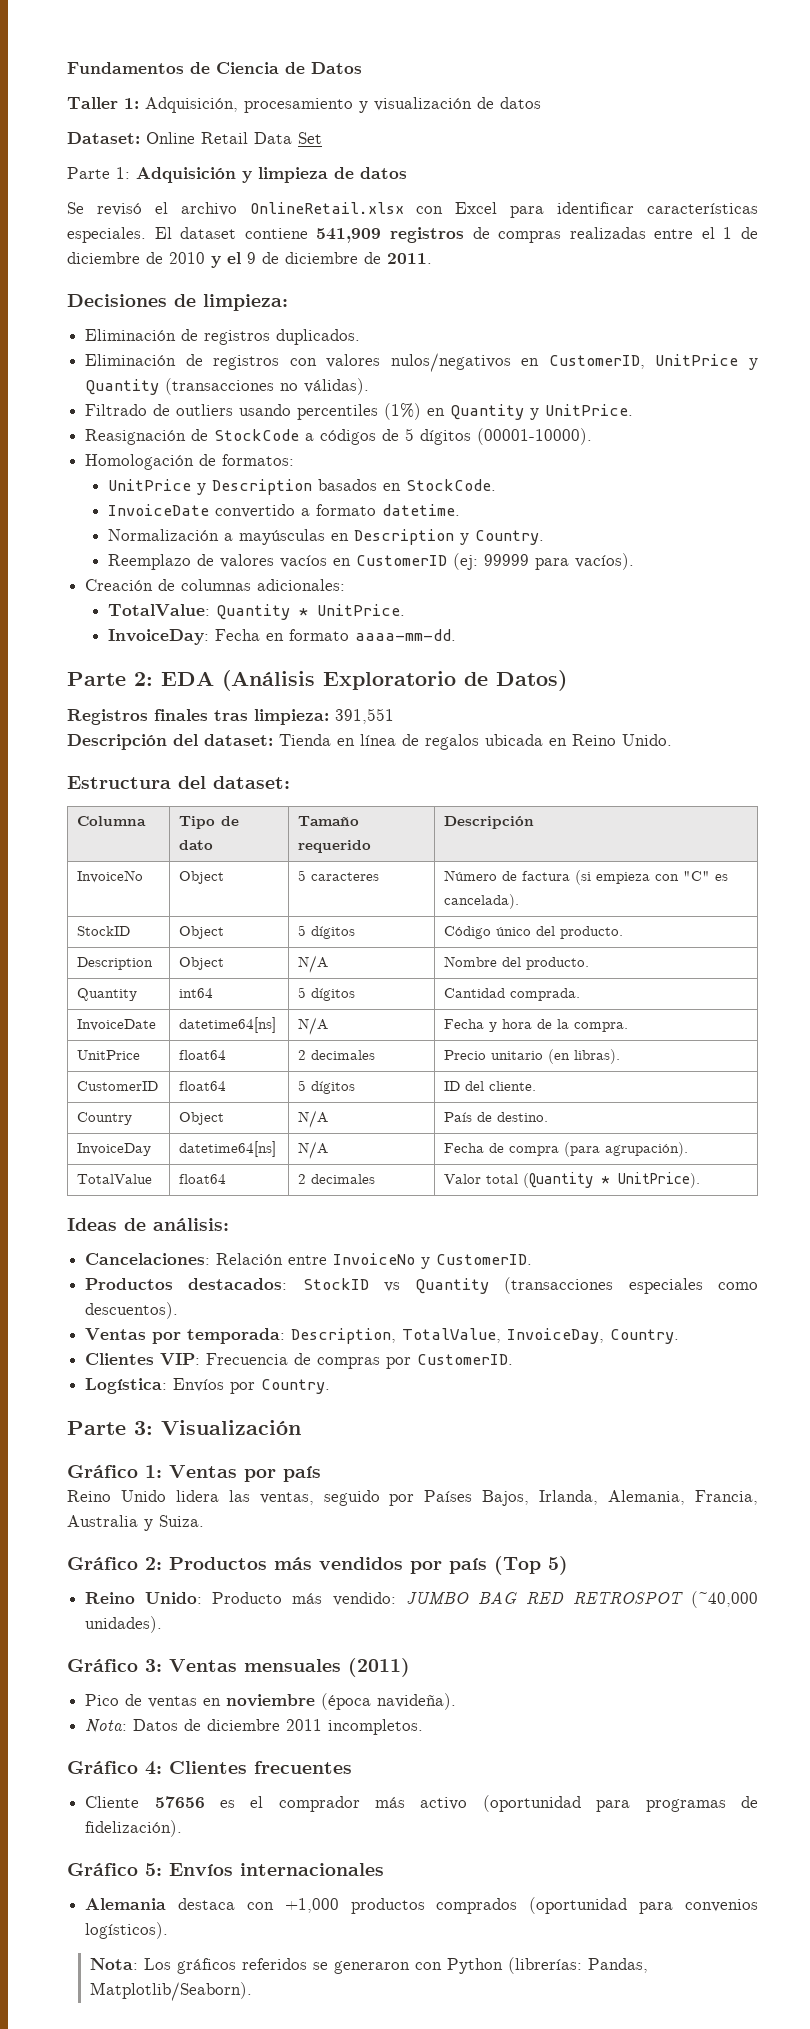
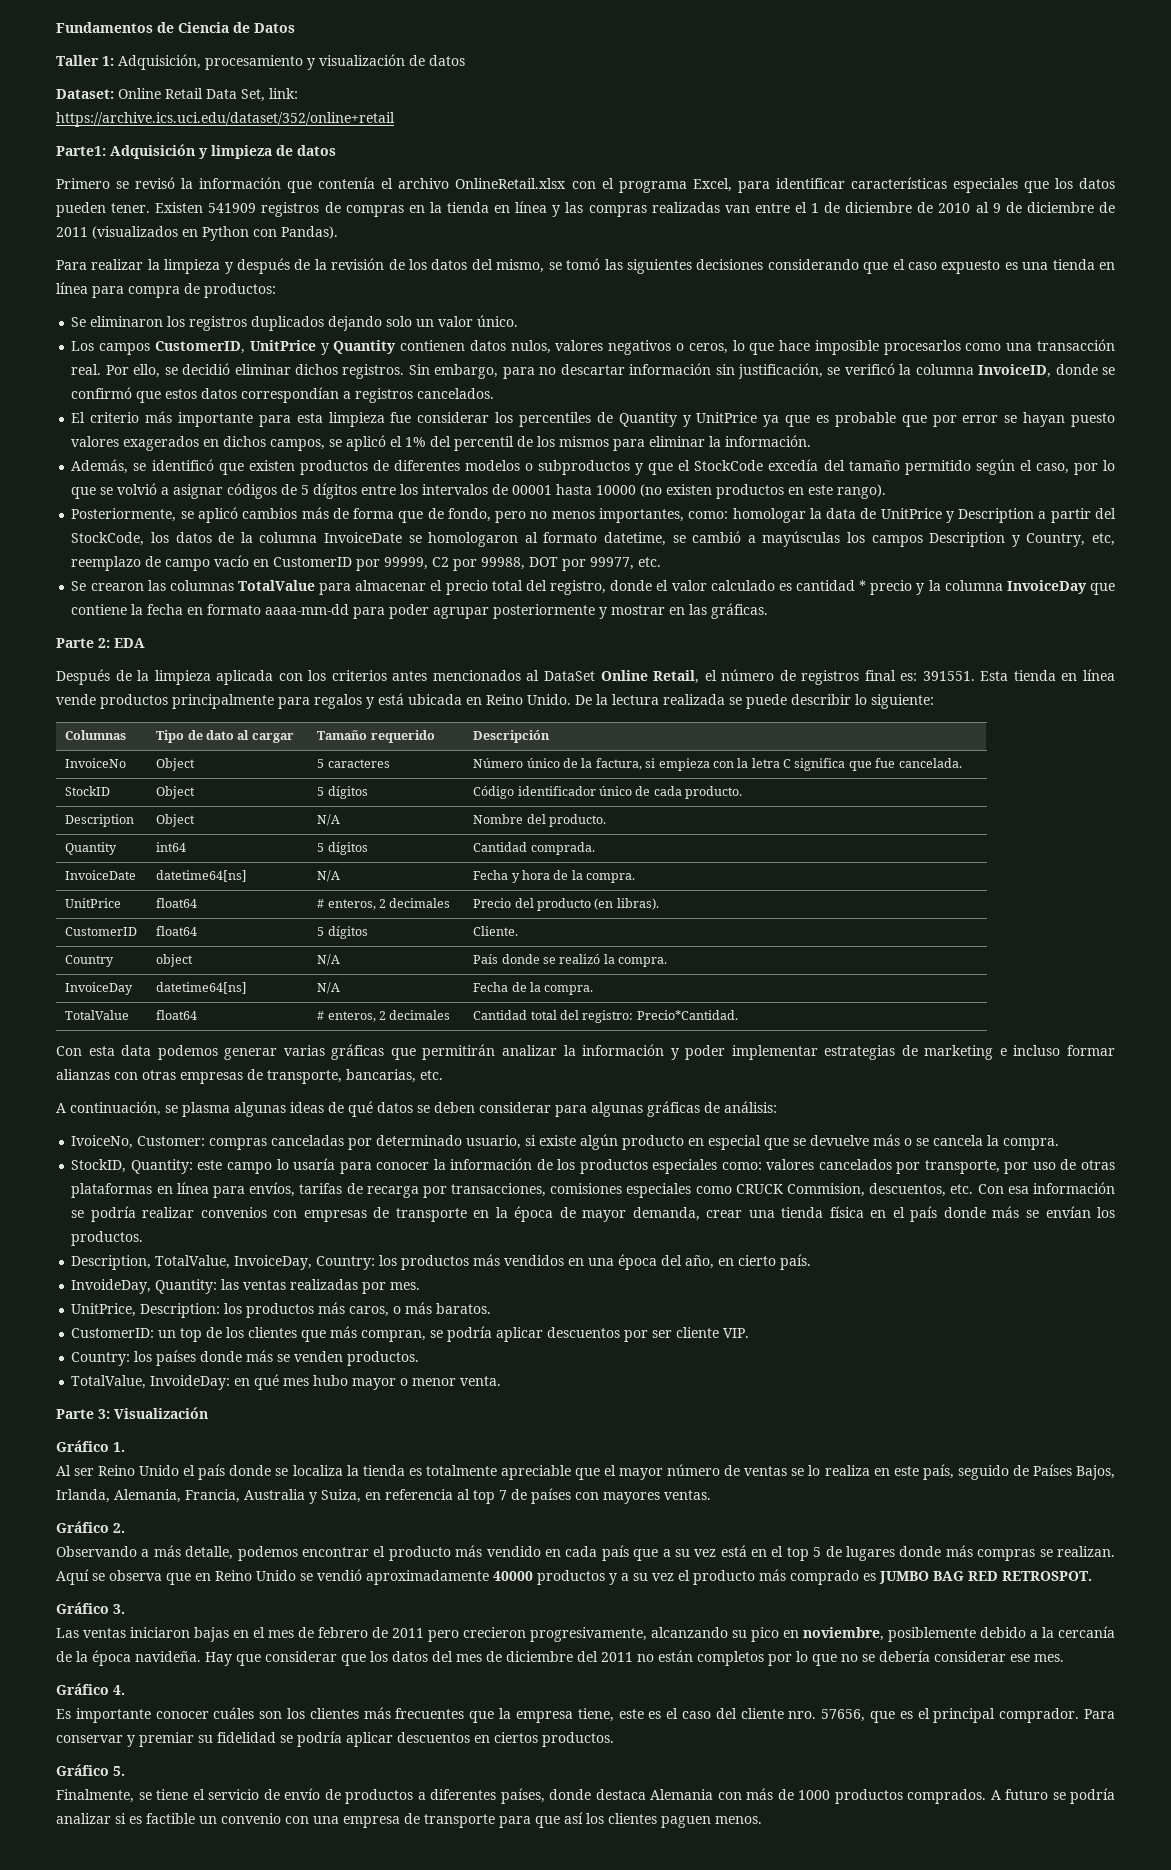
[298,132,322,144] [67,167,130,179] Set // Parte 1: -> [241,88,298,102] [56,112,395,127] [56,146,106,156] Set, link: // https://archive.ics.uci.edu/dataset/352/online+retail // Parte1:
[67,202,759,218] [67,227,646,243] Se revisó el archivo OnlineRetail.xlsx con Excel para identificar características especiales. El dataset contiene 541,909 registros de compras realizadas -> [56,177,1115,193] [56,201,750,217] Primero se revisó la información que contenía el archivo OnlineRetail.xlsx con el programa Excel, para identificar características especiales que los datos pueden tener. Existen 541909 registros de compras en la tienda en línea y las compras realizadas van
[211,252,241,268] y el -> [975,202,989,213] al
[387,253,432,264] [67,294,288,311] [85,329,361,345] [85,353,758,372] [85,378,370,395] [85,403,634,420] [85,428,593,445] [85,454,295,470] [107,479,496,495] [107,504,460,518] [107,529,544,545] [107,553,634,570] [85,579,346,591] [107,604,405,620] [107,629,456,645] [67,670,567,691] [67,708,394,725] [67,734,672,750] [67,776,290,789] [77,816,147,826] 2011. // Decisiones de limpieza: // Eliminación de registros duplicados. // Eliminación de registros con valores nulos/negativos en CustomerID, UnitPrice y Quantity (transacciones no válidas). // Filtrado de outliers usando percentiles (1%) en Quantity y UnitPrice. // Reasignación de StockCode a códigos de 5 dígitos (00001-10000). // Homologación de formatos: // UnitPrice y Description basados en StockCode. // InvoiceDate convertido a formato datetime. // Normalización a mayúsculas en Description y Country. // Reemplazo de valores vacíos en CustomerID (ej: 99999 para vacíos). // Creación de columnas adicionales: // TotalValue: Quantity * UnitPrice. // InvoiceDay: Fecha en formato aaaa-mm-dd. // Parte 2: EDA (Análisis Exploratorio de Datos) // Registros finales tras limpieza: 391,551 // Descripción del dataset: Tienda en línea de regalos ubicada en Reino Unido. // Estructura del dataset: // Columna -> [56,226,338,241] [56,258,1115,274] [56,282,276,298] [71,315,519,331] [71,339,1115,355] [71,363,1115,379] [71,387,495,403] [71,411,1116,427] [71,435,812,451] [71,459,1115,475] [71,483,887,499] [71,507,1116,523] [71,531,1116,547] [71,555,662,571] [71,580,1115,595] [71,603,769,619] [56,638,145,648] [56,669,1115,685] [56,693,934,709] [65,730,127,740] 2011 (visualizados en Python con Pandas). // Para realizar la limpieza y después de la revisión de los datos del mismo, se tomó las siguientes decisiones considerando que el caso expuesto es una tienda en línea para compra de productos: // Se eliminaron los registros duplicados dejando solo un valor único. // Los campos CustomerID, UnitPrice y Quantity contienen datos nulos, valores negativos o ceros, lo que hace imposible procesarlos como una transacción real. Por ello, se decidió eliminar dichos registros. Sin embargo, para no descartar información sin justificación, se verificó la columna InvoiceID, donde se confirmó que estos datos correspondían a registros cancelados. // El criterio más importante para esta limpieza fue considerar los percentiles de Quantity y UnitPrice ya que es probable que por error se hayan puesto valores exagerados en dichos campos, se aplicó el 1% del percentil de los mismos para eliminar la información. // Además, se identificó que existen productos de diferentes modelos o subproductos y que el StockCode excedía del tamaño permitido según el caso, por lo que se volvió a asignar códigos de 5 dígitos entre los intervalos de 00001 hasta 10000 (no existen productos en este rango). // Posteriormente, se aplicó cambios más de forma que de fondo, pero no menos importantes, como: homologar la data de UnitPrice y Description a partir del StockCode, los datos de la columna InvoiceDate se homologaron al formato datetime, se cambió a mayúsculas los campos Description y Country, etc, reemplazo de campo vacío en CustomerID por 99999, C2 por 99988, DOT por 99977, etc. // Se crearon las columnas TotalValue para almacenar el precio total del registro, donde el valor calculado es cantidad * precio y la columna InvoiceDay que contiene la fecha en formato aaaa-mm-dd para poder agrupar posteriormente y mostrar en las gráficas. // Parte 2: EDA // Después de la limpieza aplicada con los criterios antes mencionados al DataSet Online Retail, el número de registros final es: 391551. Esta tienda en línea vende productos principalmente para regalos y está ubicada en Reino Unido. De la lectura realizada se puede describir lo siguiente: // Columnas
(214, 845) none -> [237,730,294,743] al cargar
[502,870,729,885] [444,894,520,909] de factura (si empieza con "C" es cancelada). -> [526,758,962,771] único de la factura, si empieza con la letra C significa que fue cancelada.
[496,926,556,936] único del -> [517,786,682,796] identificador único de cada
(227, 1055) none -> [317,899,376,910] # enteros,
[491,1051,544,1060] unitario -> [514,898,592,911] del producto
[444,1081,537,1091] ID del cliente. -> [473,926,519,936] Cliente.
[179,1112,225,1125] Object -> [156,954,194,967] object
[477,1112,549,1122] de destino. -> [501,954,668,967] donde se realizó la compra.
[509,1142,689,1157] compra (para agrupación). -> [530,982,594,995] la compra.
[298,1174,376,1184] [444,1172,701,1188] [67,1218,229,1231] [85,1253,533,1269] [85,1277,759,1294] [85,1302,179,1319] [85,1328,680,1344] [85,1353,514,1369] [85,1378,331,1394] [67,1420,301,1435] [67,1465,321,1482] [67,1490,415,1506] 2 decimales | Valor total (Quantity * UnitPrice). // Ideas de análisis: // Cancelaciones: Relación entre InvoiceNo y CustomerID. // Productos destacados: StockID vs Quantity (transacciones especiales como descuentos). // Ventas por temporada: Description, TotalValue, InvoiceDay, Country. // Clientes VIP: Frecuencia de compras por CustomerID. // Logística: Envíos por Country. // Parte 3: Visualización // Gráfico 1: Ventas por país // Reino Unido lidera las ventas, seguido por -> [317,1010,451,1022] [473,1010,738,1023] [56,1044,1115,1060] [56,1069,443,1084] [56,1101,777,1117] [71,1134,1060,1150] [71,1158,1115,1174] [71,1182,1115,1198] [71,1206,1116,1222] [71,1231,144,1246] [71,1254,812,1270] [71,1279,421,1294] [71,1302,492,1318] [71,1326,750,1342] [71,1350,420,1366] [71,1374,502,1390] [56,1407,208,1419] [56,1440,125,1452] [56,1464,1029,1480] # enteros, 2 decimales | Cantidad total del registro: Precio*Cantidad. // Con esta data podemos generar varias gráficas que permitirán analizar la información y poder implementar estrategias de marketing e incluso formar alianzas con otras empresas de transporte, bancarias, etc. // A continuación, se plasma algunas ideas de qué datos se deben considerar para algunas gráficas de análisis: // IvoiceNo, Customer: compras canceladas por determinado usuario, si existe algún producto en especial que se devuelve más o se cancela la compra. // StockID, Quantity: este campo lo usaría para conocer la información de los productos especiales como: valores cancelados por transporte, por uso de otras plataformas en línea para envíos, tarifas de recarga por transacciones, comisiones especiales como CRUCK Commision, descuentos, etc. Con esa información se podría realizar convenios con empresas de transporte en la época de mayor demanda, crear una tienda física en el país donde más se envían los productos. // Description, TotalValue, InvoiceDay, Country: los productos más vendidos en una época del año, en cierto país. // InvoideDay, Quantity: las ventas realizadas por mes. // UnitPrice, Description: los productos más caros, o más baratos. // CustomerID: un top de los clientes que más compran, se podría aplicar descuentos por ser cliente VIP. // Country: los países donde más se venden productos. // TotalValue, InvoideDay: en qué mes hubo mayor o menor venta. // Parte 3: Visualización // Gráfico 1. // Al ser Reino Unido el país donde se localiza la tienda es totalmente apreciable que el mayor número de ventas se lo realiza en este país, seguido de
[159,1515,204,1527] [67,1556,568,1575] [85,1591,758,1608] [85,1616,163,1633] [67,1658,410,1677] [85,1693,457,1710] [85,1719,424,1735] [67,1761,352,1775] [85,1795,758,1812] [85,1820,183,1837] [67,1863,384,1876] [85,1897,758,1914] [85,1922,169,1939] [89,1957,648,1974] [89,1982,252,2001] Suiza. // Gráfico 2: Productos más vendidos por país (Top 5) // Reino Unido: Producto más vendido: JUMBO BAG RED RETROSPOT (~40,000 unidades). // Gráfico 3: Ventas mensuales (2011) // Pico de ventas en noviembre (época navideña). // Nota: Datos de diciembre 2011 incompletos. // Gráfico 4: Clientes frecuentes // Cliente 57656 es el comprador más activo (oportunidad para programas de fidelización). // Gráfico 5: Envíos internacionales // Alemania destaca con +1,000 productos comprados (oportunidad para convenios logísticos). // Nota: Los gráficos referidos se generaron con Python (librerías: Pandas, Matplotlib/Seaborn). -> [321,1488,711,1504] [56,1521,125,1533] [56,1545,1115,1561] [56,1569,1092,1585] [56,1602,125,1614] [56,1626,1115,1642] [56,1650,1064,1666] [56,1683,125,1695] [56,1707,1115,1723] [56,1731,614,1747] [56,1764,125,1776] [56,1788,1115,1804] [56,1812,762,1828] Suiza, en referencia al top 7 de países con mayores ventas. // Gráfico 2. // Observando a más detalle, podemos encontrar el producto más vendido en cada país que a su vez está en el top 5 de lugares donde más compras se realizan. Aquí se observa que en Reino Unido se vendió aproximadamente 40000 productos y a su vez el producto más comprado es JUMBO BAG RED RETROSPOT. // Gráfico 3. // Las ventas iniciaron bajas en el mes de febrero de 2011 pero crecieron progresivamente, alcanzando su pico en noviembre, posiblemente debido a la cercanía de la época navideña. Hay que considerar que los datos del mes de diciembre del 2011 no están completos por lo que no se debería considerar ese mes. // Gráfico 4. // Es importante conocer cuáles son los clientes más frecuentes que la empresa tiene, este es el caso del cliente nro. 57656, que es el principal comprador. Para conservar y premiar su fidelidad se podría aplicar descuentos en ciertos productos. // Gráfico 5. // Finalmente, se tiene el servicio de envío de productos a diferentes países, donde destaca Alemania con más de 1000 productos comprados. A futuro se podría analizar si es factible un convenio con una empresa de transporte para que así los clientes paguen menos.

